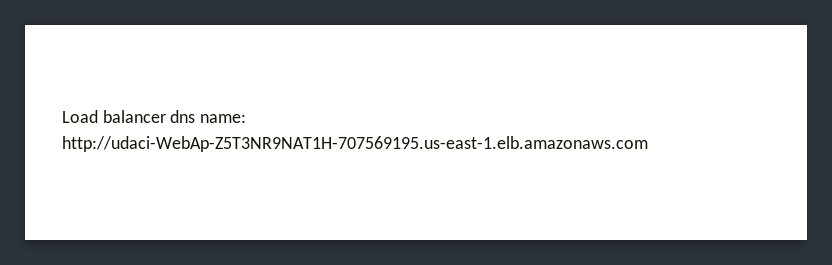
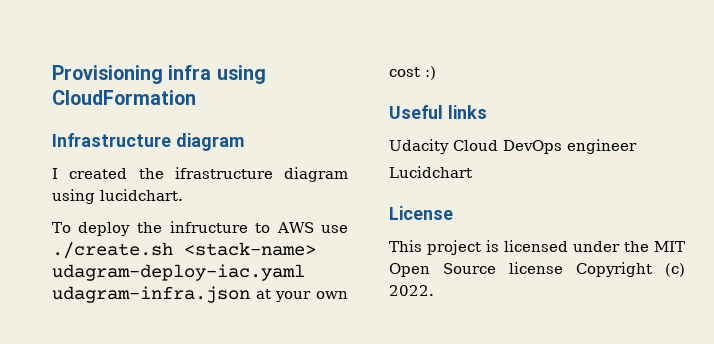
[62,110,247,123] [62,136,648,152] Load balancer dns name: http://udaci-WebAp-Z5T3NR9NAT1H-707569195.us-east-1.elb.amazonaws.com -> [52,65,266,84] [52,90,196,105] [52,133,244,151] [52,167,348,182] [52,189,183,204] [52,221,348,236] [52,242,316,259] [52,264,305,281] [52,286,348,303] [389,66,436,80] [389,105,487,119] [389,139,637,154] [389,166,472,178] [389,206,453,220] [389,240,685,255] [389,262,685,277] [389,285,434,296] Provisioning infra using CloudFormation // Infrastructure diagram // I created the ifrastructure diagram using lucidchart. // To deploy the infructure to AWS use ./create.sh <stack-name> udagram-deploy-iac.yaml udagram-infra.json at your own cost :) // Useful links // Udacity Cloud DevOps engineer // Lucidchart // License // This project is licensed under the MIT Open Source license Copyright (c) 2022.

